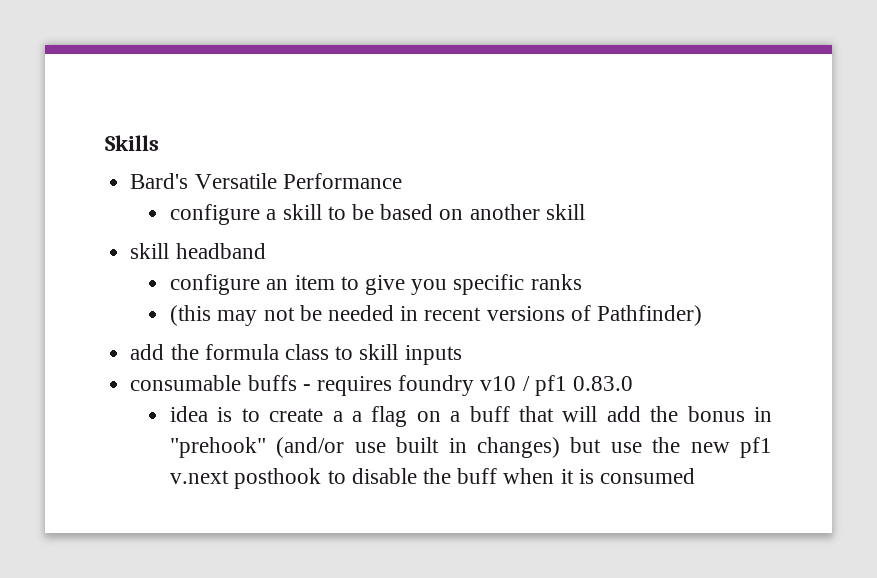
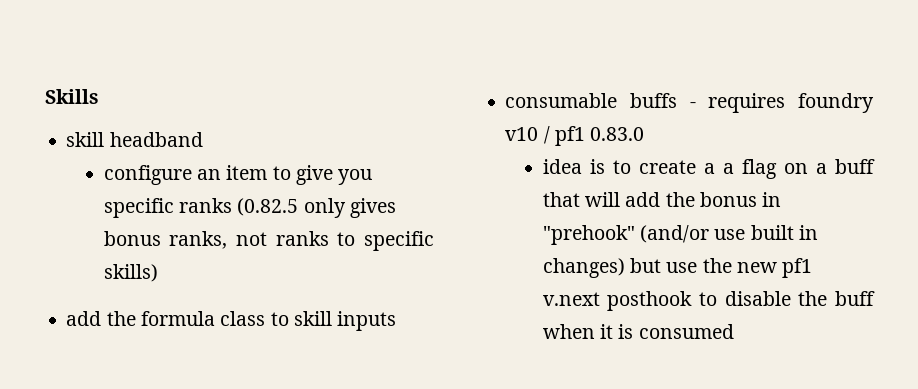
[130,173,402,189] [170,204,585,225] // Bard's Versatile Performance // configure a skill to be based on another skill -> (99, 96) none
[170,305,702,326] // (this may not be needed in recent versions of Pathfinder) -> [237,198,396,218] [103,231,434,251] [103,264,158,282] (0.82.5 only gives bonus ranks, not ranks to specific skills)

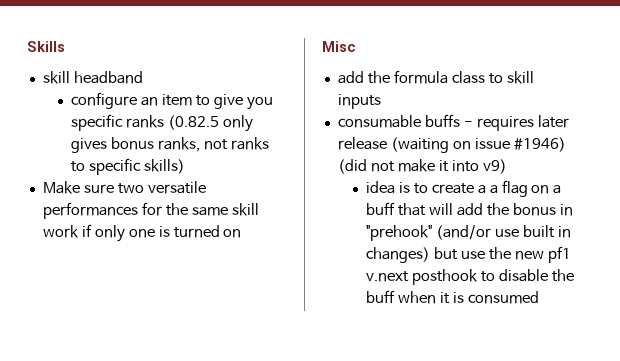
(158, 273) none -> [42,181,206,194] [42,202,259,219] [42,224,242,242] [322,41,356,52] // Make sure two versatile performances for the same skill work if only one is turned on // Misc
[798,93,874,113] [505,126,645,146] foundry v10 / pf1 0.83.0 -> [537,115,569,128] [337,137,566,153] [337,159,507,174] later release (waiting on issue #1946) (did not make it into v9)

